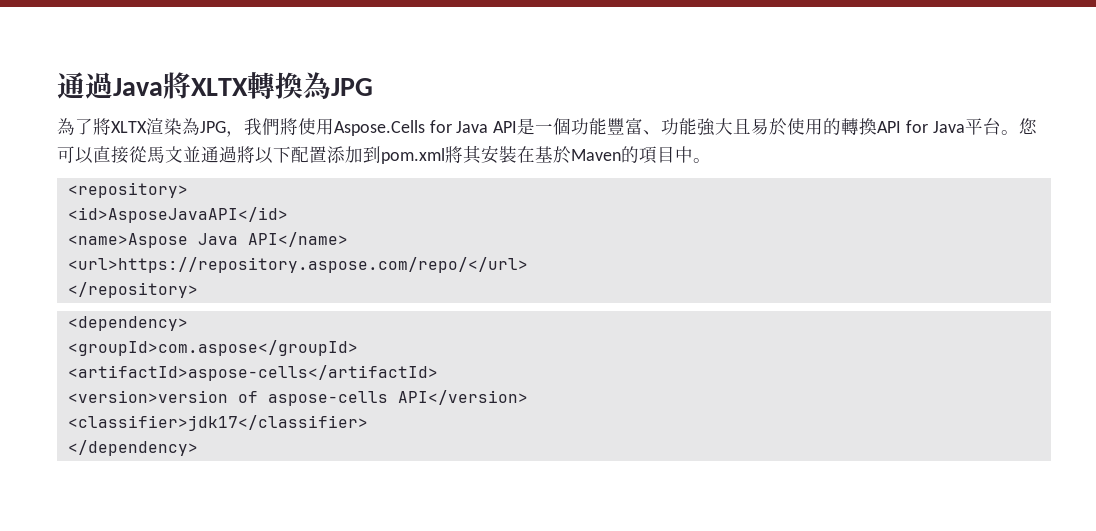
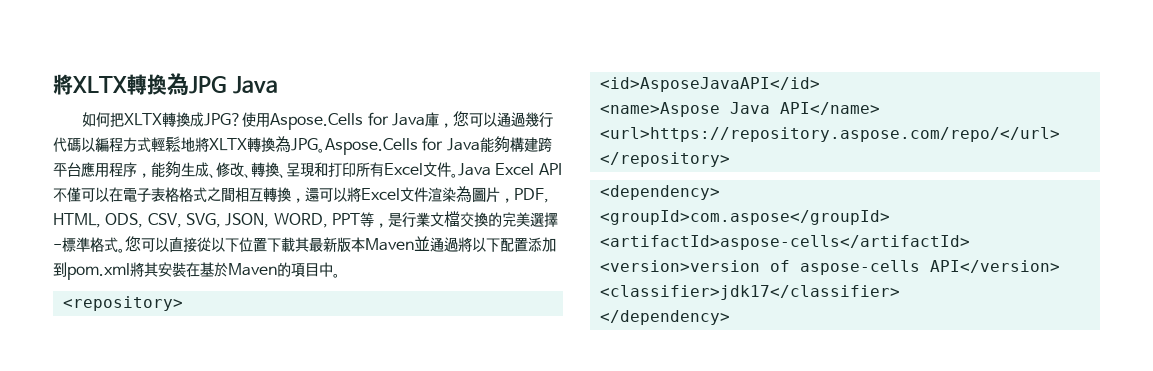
[57,72,373,99] [57,118,1037,137] [57,146,183,164] 通過Java將XLTX轉換為JPG // 為了將XLTX渲染為JPG，我們將使用Aspose.Cells for Java API是一個功能豐富、功能強大且易於使用的轉換API for Java平台。您可以直接從馬文 -> [53,73,278,96] [82,111,553,130] [53,136,552,155] [53,161,562,178] [53,186,549,203] [53,211,558,228] [53,236,414,253] 將XLTX轉換為JPG Java // 如何把XLTX轉換成JPG?使用Aspose.Cells for Java庫，您可以通過幾行代碼以編程方式輕鬆地將XLTX轉換為JPG。Aspose.Cells for Java能夠構建跨平台應用程序，能夠生成、修改、轉換、呈現和打印所有Excel文件。Java Excel API不僅可以在電子表格格式之間相互轉換，還可以將Excel文件渲染為圖片，PDF, HTML, ODS, CSV, SVG, JSON, WORD, PPT等，是行業文檔交換的完美選擇-標準格式。您可以直接從以下位置下載其最新版本Maven

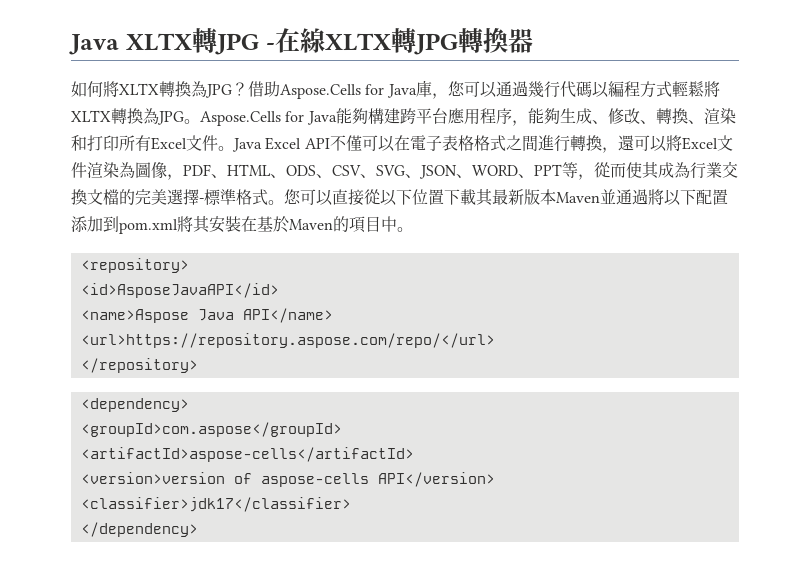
[53,73,278,96] [82,112,271,127] 將XLTX轉換為JPG Java // 如何把XLTX轉換成JPG?使用 -> [69,28,533,55] [71,81,280,98] Java XLTX轉JPG -在線XLTX轉JPG轉換器 // 如何將XLTX轉換為JPG？借助
[181,137,195,152] 地 -> (704, 89) none
[286,163,314,177] 呈現 -> [703,108,736,124] 渲染
[235,187,263,202] 相互 -> [537,135,570,152] 進行
[486,187,549,203] [53,211,488,228] 片，PDF, HTML, ODS, CSV, SVG, JSON, WORD, PPT等，是行業文檔交換 -> [151,161,738,180] [71,189,119,205] 像，PDF、HTML、ODS、CSV、SVG、JSON、WORD、PPT等，從而使其成為行業交換文檔

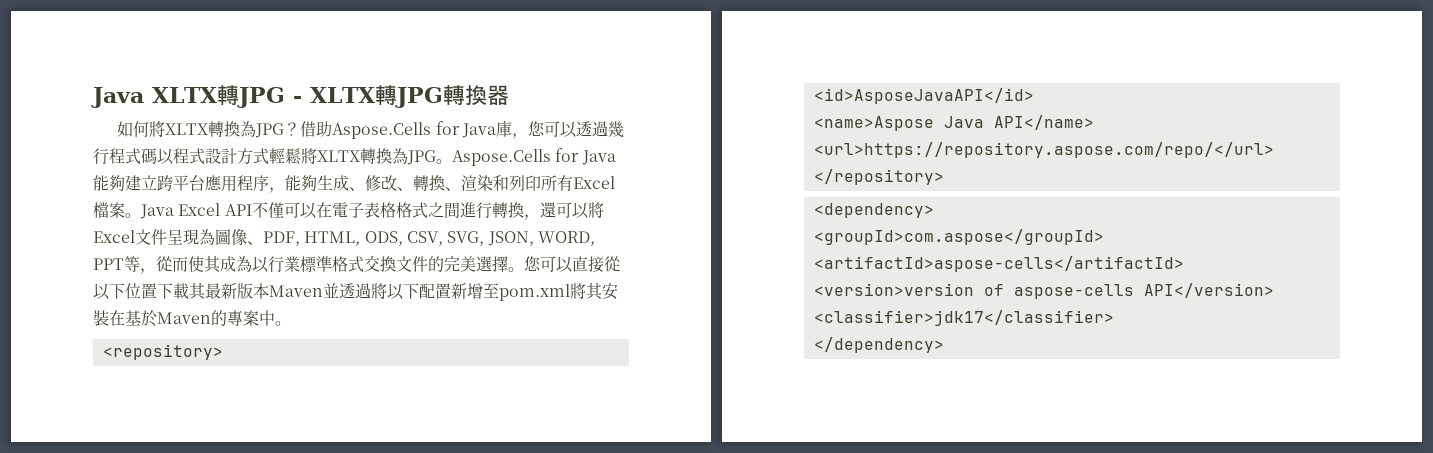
[274,28,325,53] 在線 -> (302, 99) none
[495,81,640,98] 通過幾行代碼以編程 -> [575,121,624,138] [93,148,237,165] 透過幾行程式碼以程式設計
[367,108,400,124] 構建 -> [125,175,157,191] 建立
[87,135,103,151] 打 -> [509,175,525,191] 列
[186,135,218,151] 文件 -> [93,202,125,218] 檔案
[87,162,534,180] 渲染為圖像，PDF、HTML、ODS、CSV、SVG、JSON、WORD、 -> [167,229,595,246] 呈現為圖像、PDF, HTML, ODS, CSV, SVG, JSON, WORD,
[690,161,738,179] [71,189,268,205] 行業交換文檔的完美選擇-標準格式 -> [252,255,508,273] 以行業標準格式交換文件的完美選擇
[616,189,632,205] 通 -> [339,283,355,299] 透
[71,216,119,232] 添加到 -> [451,283,499,299] 新增至
[349,216,381,233] 項目 -> [227,310,259,326] 專案

